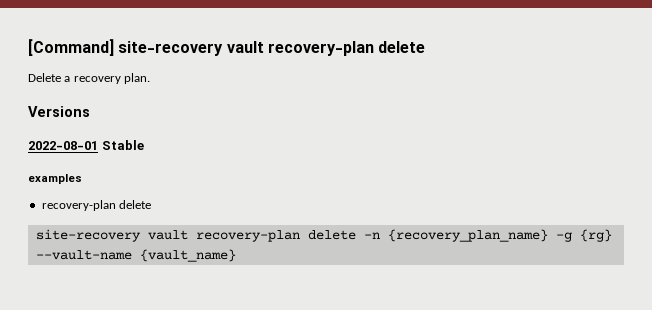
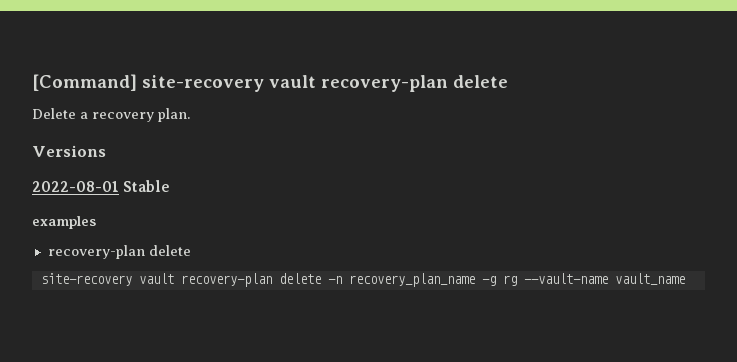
[387,229,612,242] [35,249,236,262] {recovery_plan_name} -g {rg} --vault-name {vault_name} -> [348,273,685,287] recovery_plan_name -g rg --vault-name vault_name

